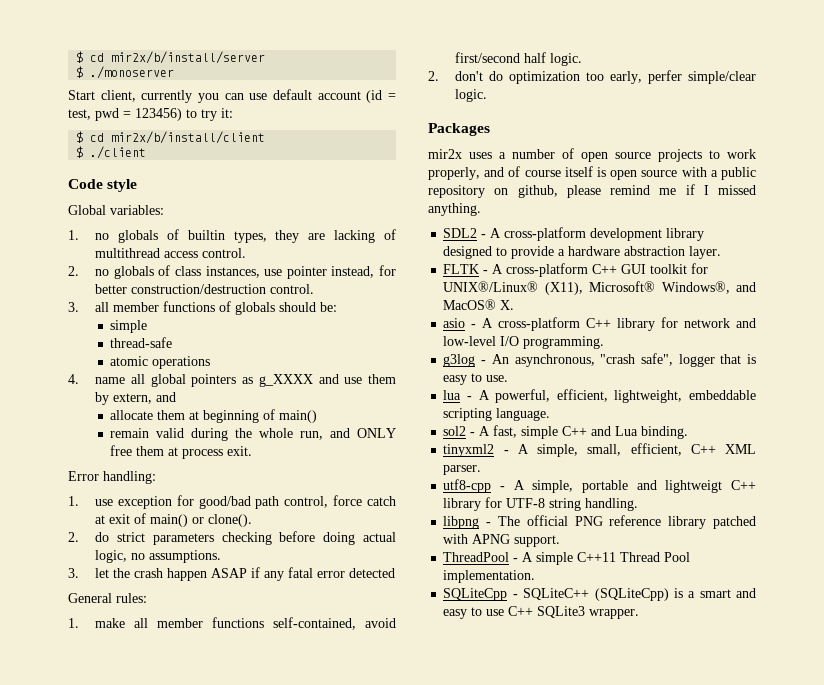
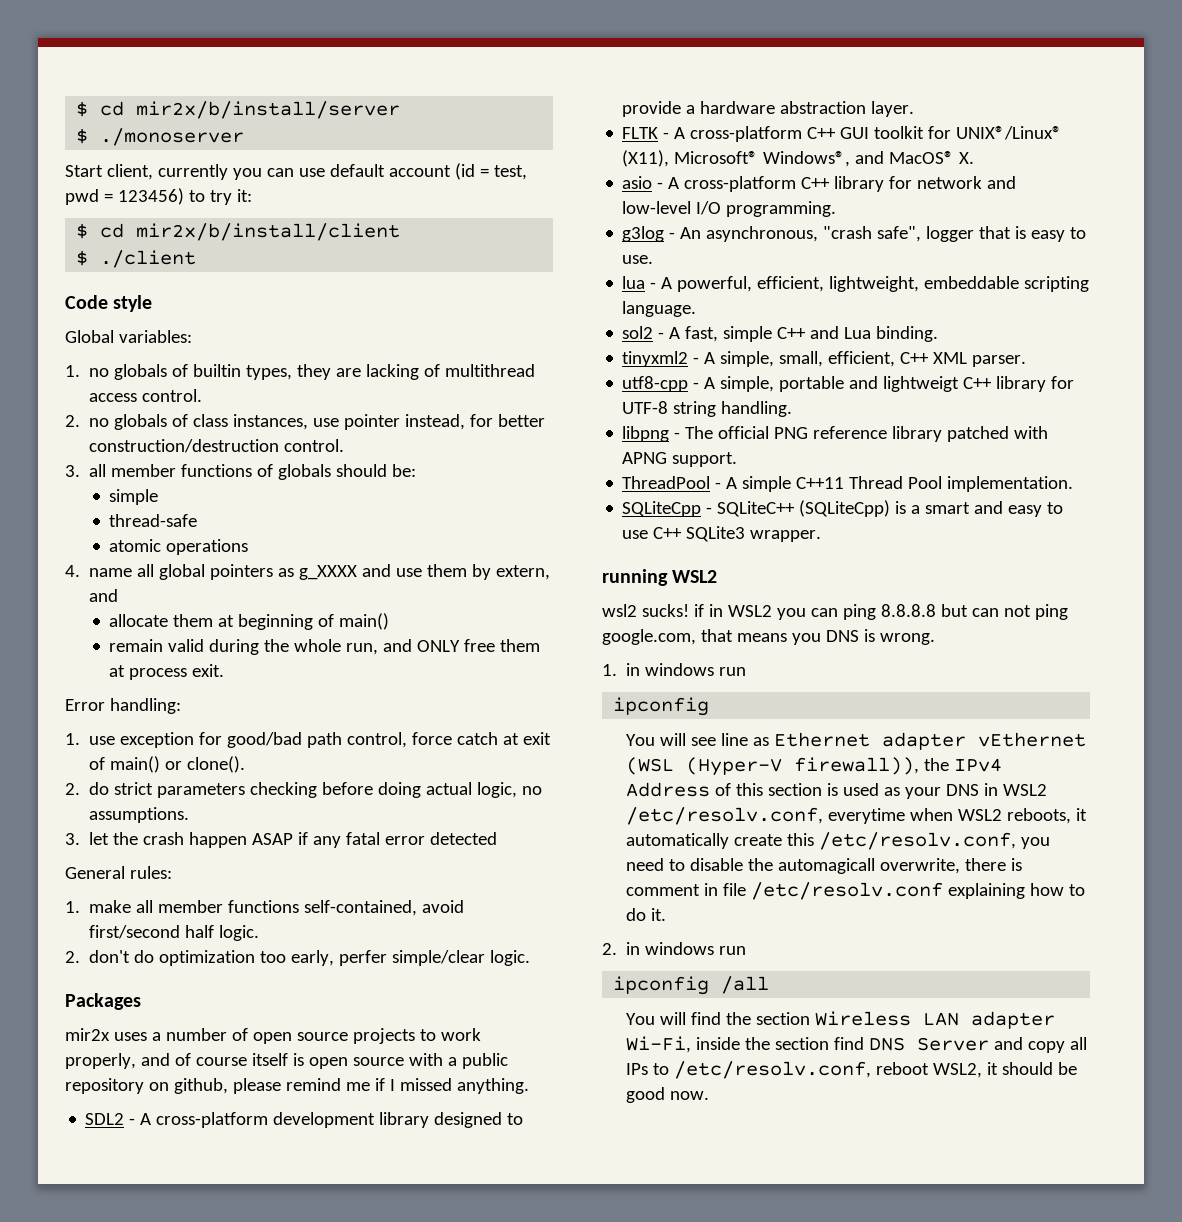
(640, 614) none -> [602,569,718,586] [602,604,1068,620] [602,629,935,645] [602,663,747,676] [613,697,710,716] [625,732,1086,750] [625,757,1002,776] [625,782,1047,799] [625,807,1087,825] [625,832,1050,850] [625,858,1022,874] [625,882,1085,900] [625,908,666,921] [602,942,747,955] [613,976,770,995] [625,1011,1055,1029] [625,1036,1087,1053] [625,1061,1077,1079] [625,1087,709,1103] // running WSL2 // wsl2 sucks! if in WSL2 you can ping 8.8.8.8 but can not ping google.com, that means you DNS is wrong. // 1. in windows run // ipconfig // You will see line as Ethernet adapter vEthernet (WSL (Hyper-V firewall)), the IPv4 Address of this section is used as your DNS in WSL2 /etc/resolv.conf, everytime when WSL2 reboots, it automatically create this /etc/resolv.conf, you need to disable the automagicall overwrite, there is comment in file /etc/resolv.conf explaining how to do it. // 2. in windows run // ipconfig /all // You will find the section Wireless LAN adapter Wi-Fi, inside the section find DNS Server and copy all IPs to /etc/resolv.conf, reboot WSL2, it should be good now.

